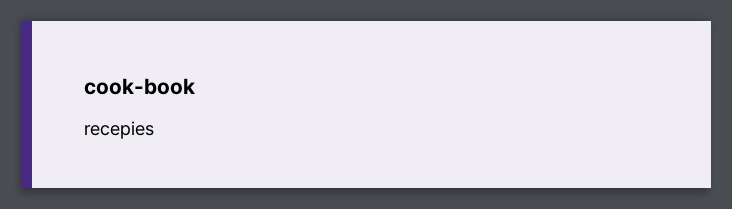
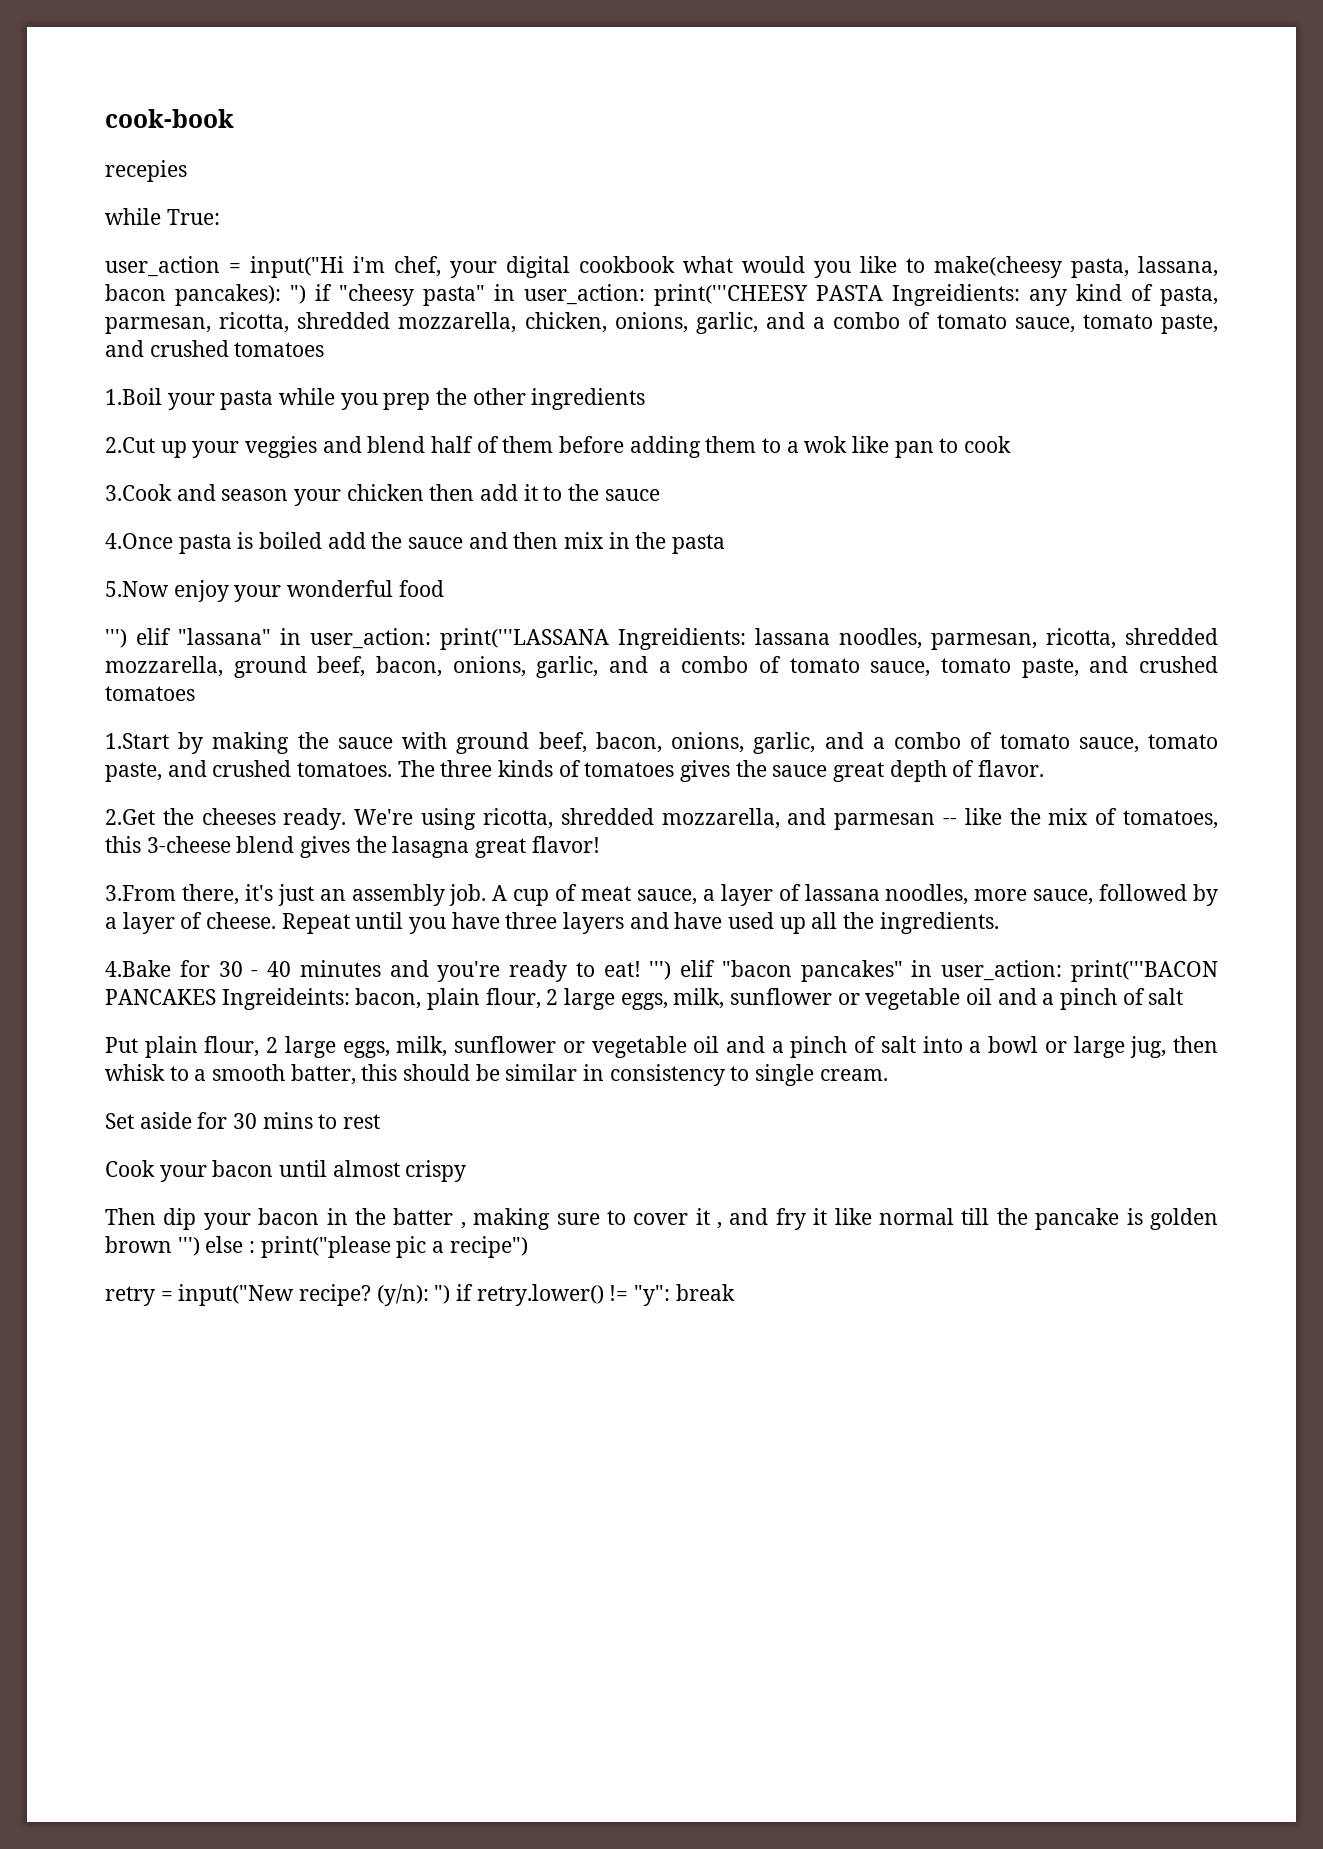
(154, 130) none -> [105,208,220,225] [105,256,1218,278] [105,284,1218,306] [105,312,1218,334] [105,340,325,357] [105,388,646,410] [105,436,1012,458] [105,484,660,506] [105,532,726,554] [105,580,444,602] [105,628,1218,650] [105,656,1218,678] [105,686,195,701] [105,732,1219,754] [105,760,1045,782] [105,808,1218,830] [105,836,600,858] [105,884,1218,906] [105,912,999,934] [105,960,1218,982] [105,988,1184,1010] [105,1036,1219,1058] [105,1064,888,1086] [105,1112,381,1129] [105,1160,467,1182] [105,1208,1219,1230] [105,1236,528,1258] [105,1284,735,1306] // while True: // user_action = input("Hi i'm chef, your digital cookbook what would you like to make(cheesy pasta, lassana, bacon pancakes): ") if "cheesy pasta" in user_action: print('''CHEESY PASTA Ingreidients: any kind of pasta, parmesan, ricotta, shredded mozzarella, chicken, onions, garlic, and a combo of tomato sauce, tomato paste, and crushed tomatoes // 1.Boil your pasta while you prep the other ingredients // 2.Cut up your veggies and blend half of them before adding them to a wok like pan to cook // 3.Cook and season your chicken then add it to the sauce // 4.Once pasta is boiled add the sauce and then mix in the pasta // 5.Now enjoy your wonderful food // ''') elif "lassana" in user_action: print('''LASSANA Ingreidients: lassana noodles, parmesan, ricotta, shredded mozzarella, ground beef, bacon, onions, garlic, and a combo of tomato sauce, tomato paste, and crushed tomatoes // 1.Start by making the sauce with ground beef, bacon, onions, garlic, and a combo of tomato sauce, tomato paste, and crushed tomatoes. The three kinds of tomatoes gives the sauce great depth of flavor. // 2.Get the cheeses ready. We're using ricotta, shredded mozzarella, and parmesan -- like the mix of tomatoes, this 3-cheese blend gives the lasagna great flavor! // 3.From there, it's just an assembly job. A cup of meat sauce, a layer of lassana noodles, more sauce, followed by a layer of cheese. Repeat until you have three layers and have used up all the ingredients. // 4.Bake for 30 - 40 minutes and you're ready to eat! ''') elif "bacon pancakes" in user_action: print('''BACON PANCAKES Ingreideints: bacon, plain flour, 2 large eggs, milk, sunflower or vegetable oil and a pinch of salt // Put plain flour, 2 large eggs, milk, sunflower or vegetable oil and a pinch of salt into a bowl or large jug, then whisk to a smooth batter, this should be similar in consistency to single cream. // Set aside for 30 mins to rest // Cook your bacon until almost crispy // Then dip your bacon in the batter , making sure to cover it , and fry it like normal till the pancake is golden brown ''') else : print("please pic a recipe") // retry = input("New recipe? (y/n): ") if retry.lower() != "y": break

